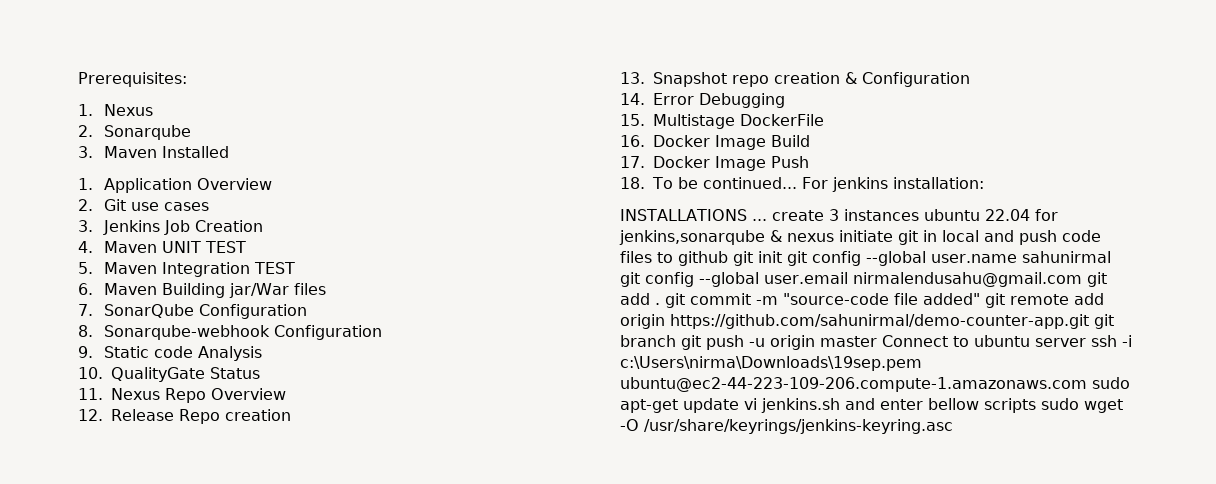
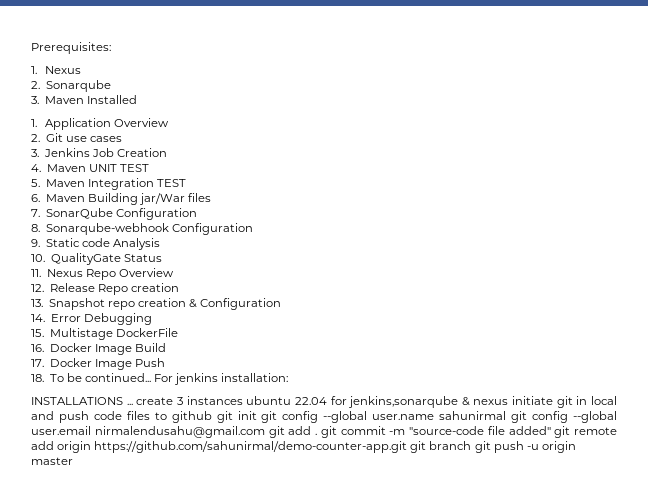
[882,335,1132,347] [620,356,922,371] [620,377,1130,392] [620,398,1123,413] [620,419,953,434] Connect to ubuntu server ssh -i c:\Users\nirma\Downloads\19sep.pem ubuntu@ec2-44-223-109-206.compute-1.amazonaws.com sudo apt-get update vi jenkins.sh and enter bellow scripts sudo wget -O /usr/share/keyrings/jenkins-keyring.asc -> (73, 461) none

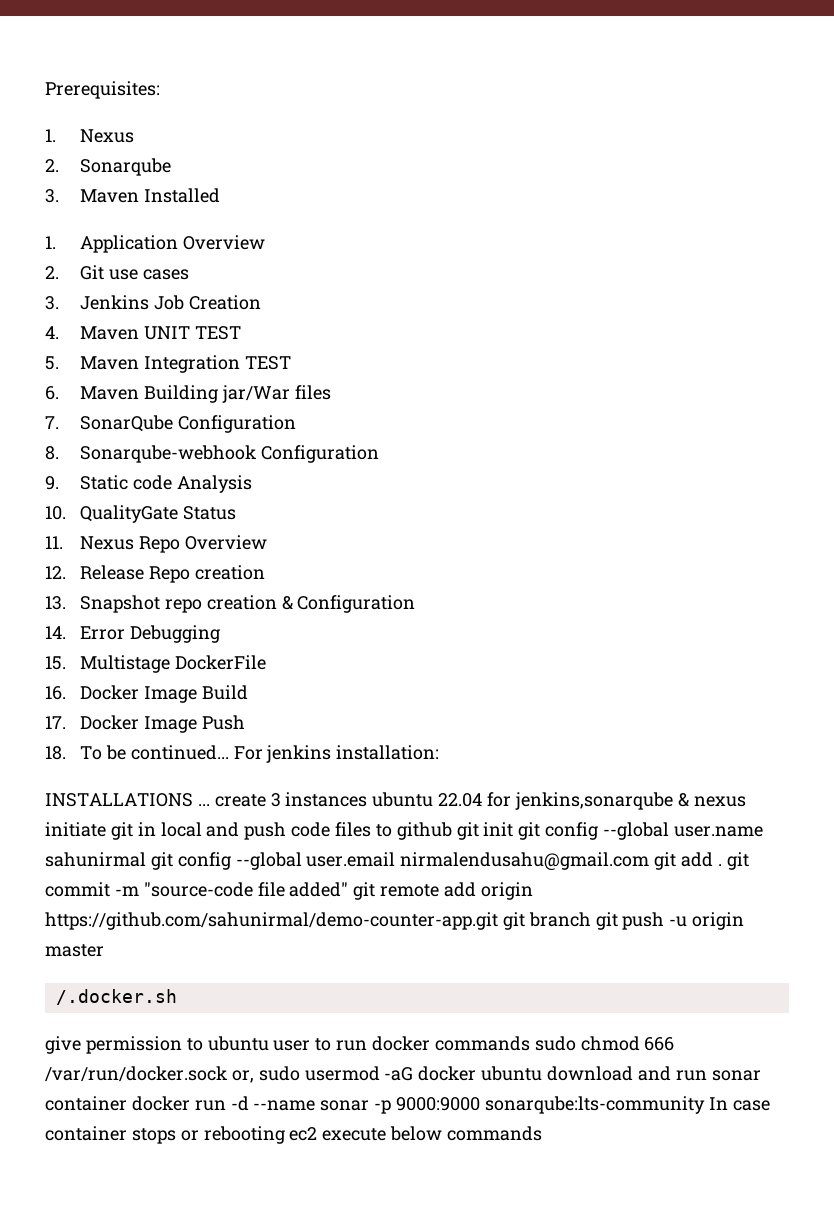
(73, 461) none -> [55,989,177,1005] [45,1036,675,1054] [45,1066,761,1083] [45,1096,770,1114] [45,1126,543,1144] // /.docker.sh // give permission to ubuntu user to run docker commands sudo chmod 666 /var/run/docker.sock or, sudo usermod -aG docker ubuntu download and run sonar container docker run -d --name sonar -p 9000:9000 sonarqube:lts-community In case container stops or rebooting ec2 execute below commands

